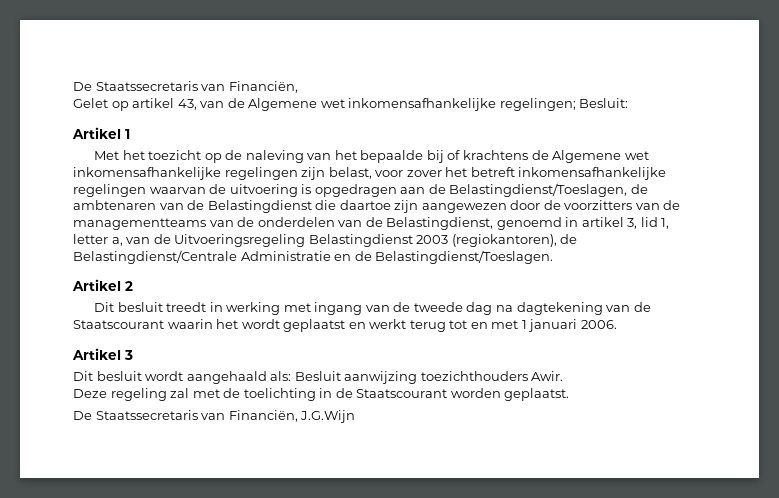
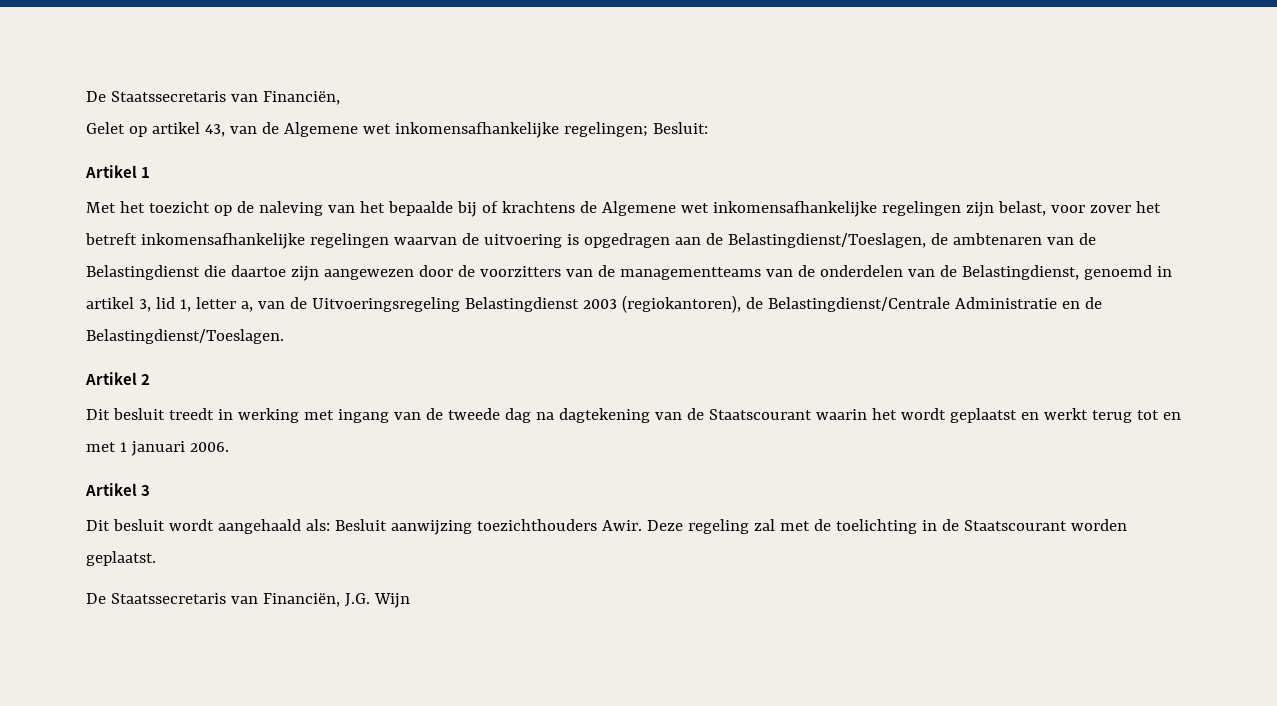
(564, 376) // -> (642, 525) none
[300,410,356,423] J.G.Wijn -> [344,593,410,608] J.G. Wijn

